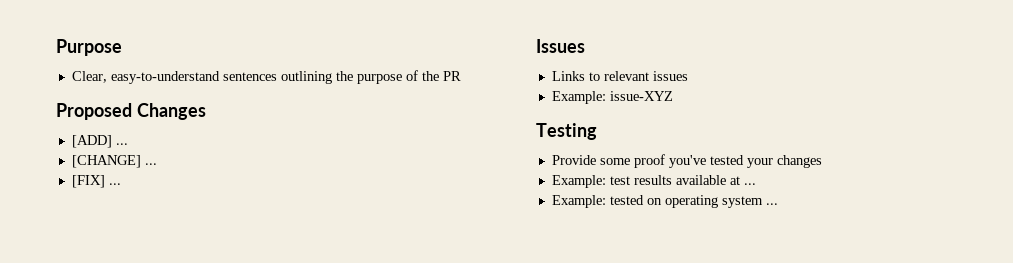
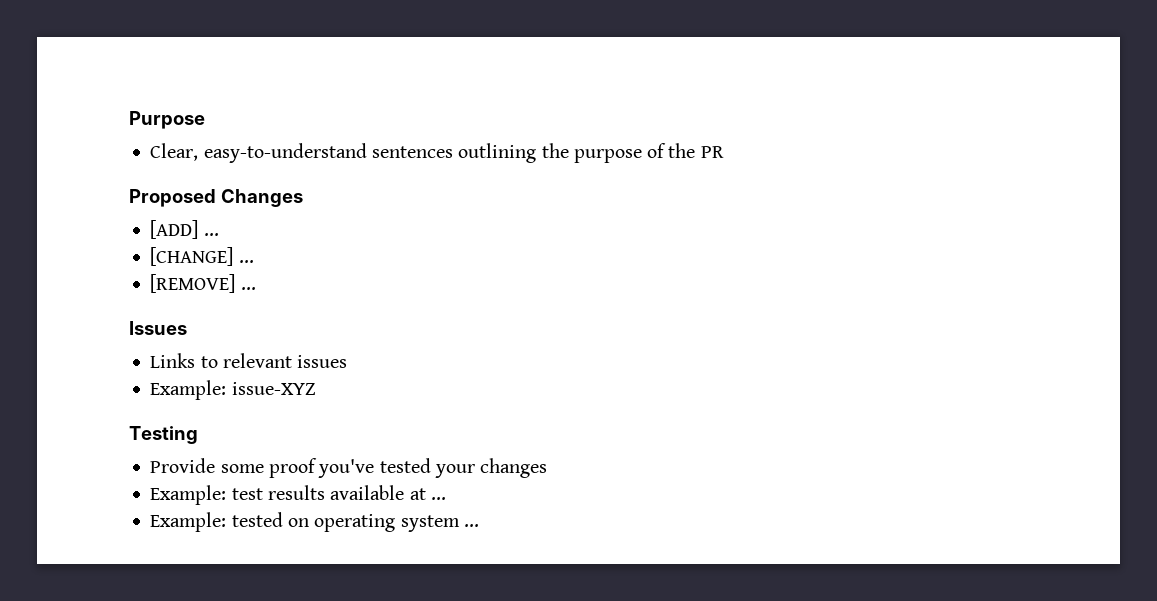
[71,175,105,188] [FIX] -> [150,274,236,293] [REMOVE]

